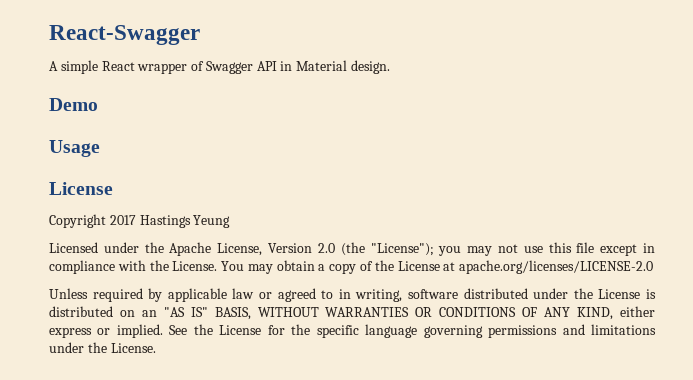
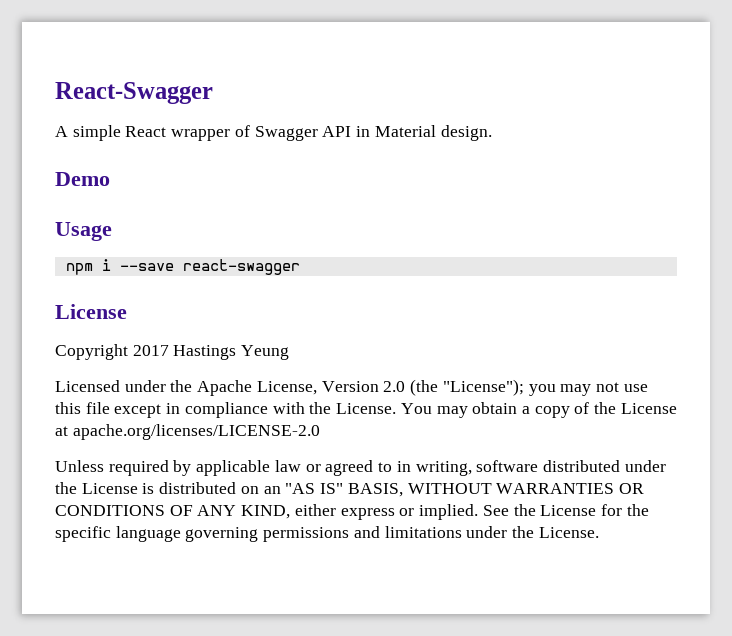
(100, 148) none -> [65,259,300,275] // npm i --save react-swagger

